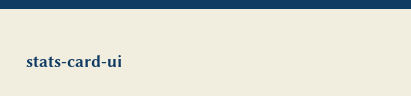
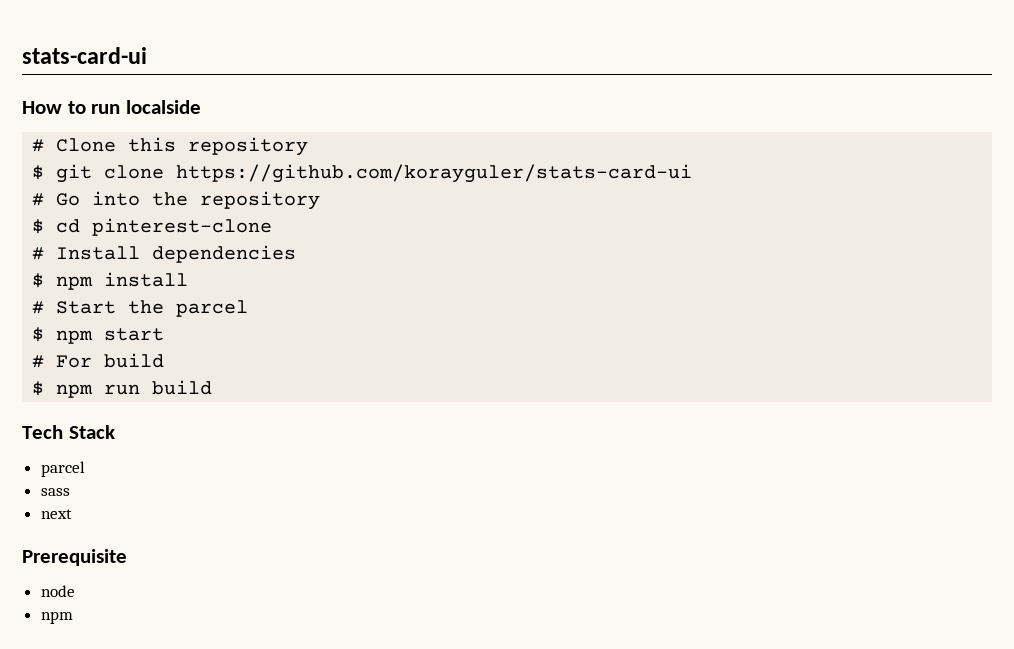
(122, 61) none -> [22,100,201,114] [32,137,309,156] [32,164,693,183] [32,191,321,210] [32,218,273,236] [32,245,297,263] [32,272,189,290] [32,300,249,317] [32,327,165,344] [32,353,165,368] [32,380,213,398] [22,425,115,439] [40,461,85,477] [40,488,70,496] [40,509,72,519] [22,549,127,566] [40,585,75,597] [40,611,73,624] // How to run localside // # Clone this repository // $ git clone https://github.com/korayguler/stats-card-ui // # Go into the repository // $ cd pinterest-clone // # Install dependencies // $ npm install // # Start the parcel // $ npm start // # For build // $ npm run build // Tech Stack // parcel // sass // next // Prerequisite // node // npm

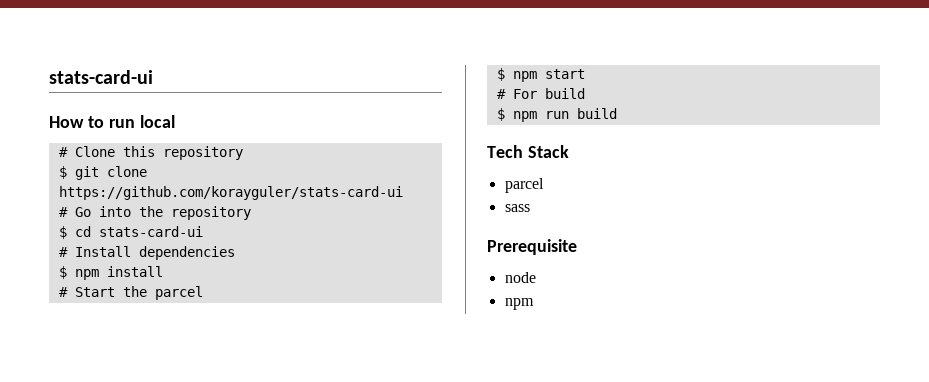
[125,100,201,114] localside -> [139,115,175,128] local
[92,218,273,236] pinterest-clone -> [98,226,203,237] stats-card-ui
[40,509,72,519] // next -> (530, 208) none

